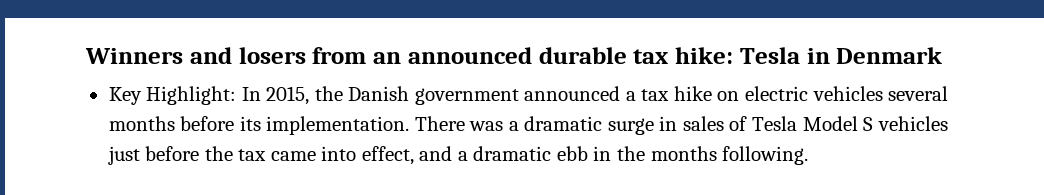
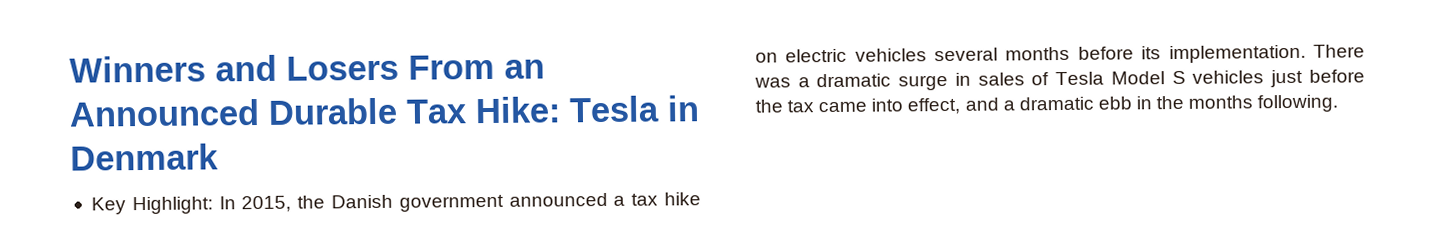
[238,47,733,64] losers from an announced durable tax hike: -> [286,54,545,81] [69,96,561,127] Losers From an Announced Durable Tax Hike:

